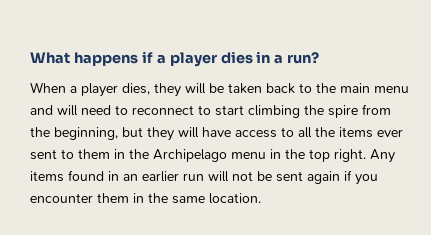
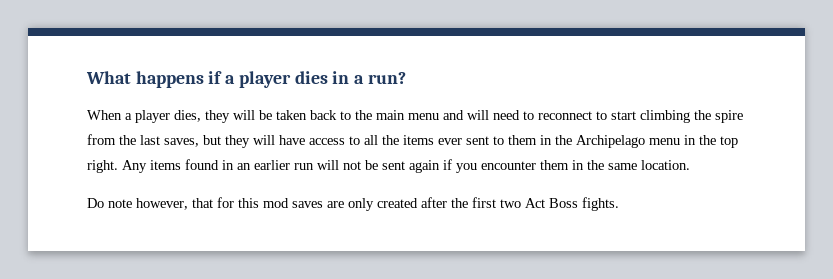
[54,127,118,140] beginning, -> [140,135,199,147] last saves,
(261, 198) none -> [87,197,619,211] // Do note however, that for this mod saves are only created after the first two Act Boss fights.

